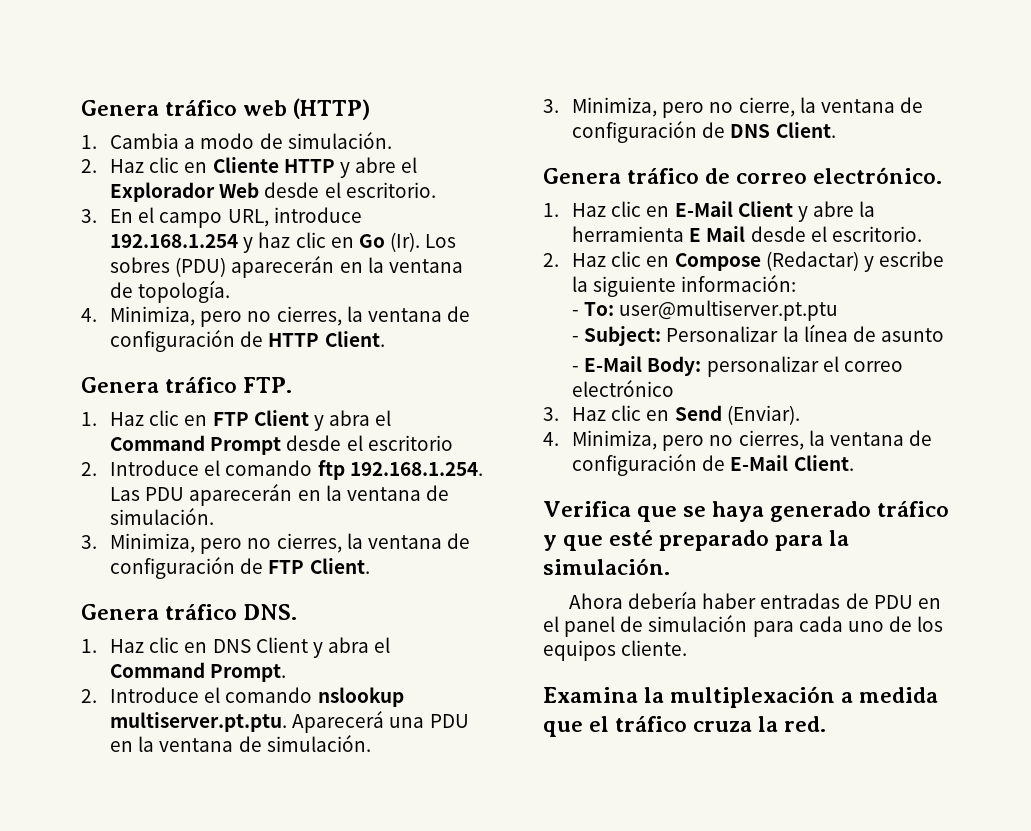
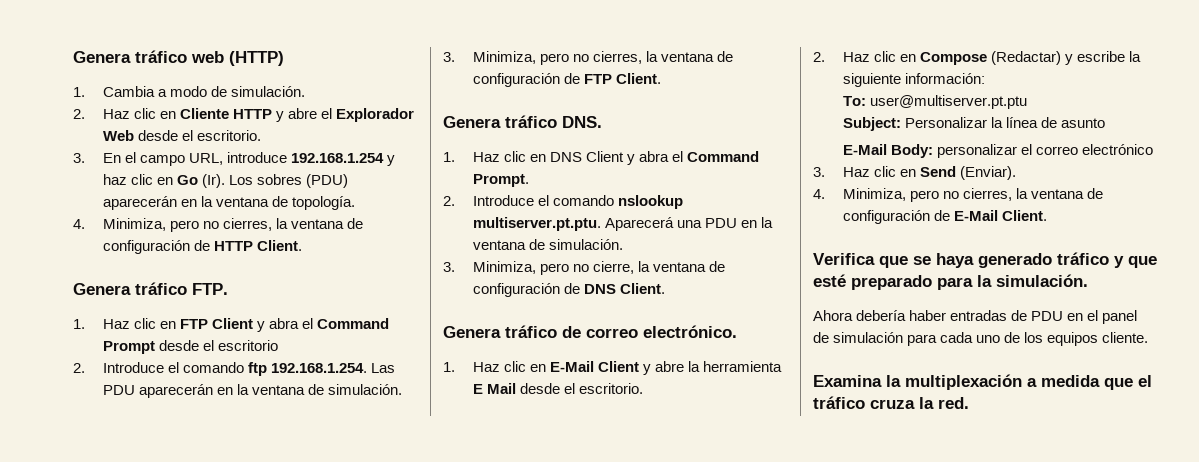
[572,310,580,316] - -> (985, 78) none
[572,336,580,342] - -> (1027, 102) none
[572,366,580,372] - -> (1106, 123) none

